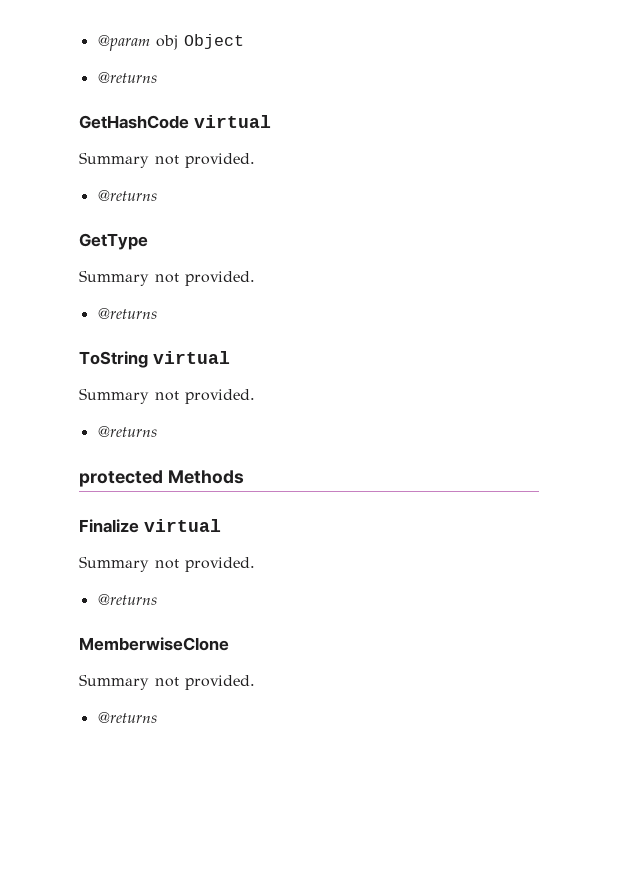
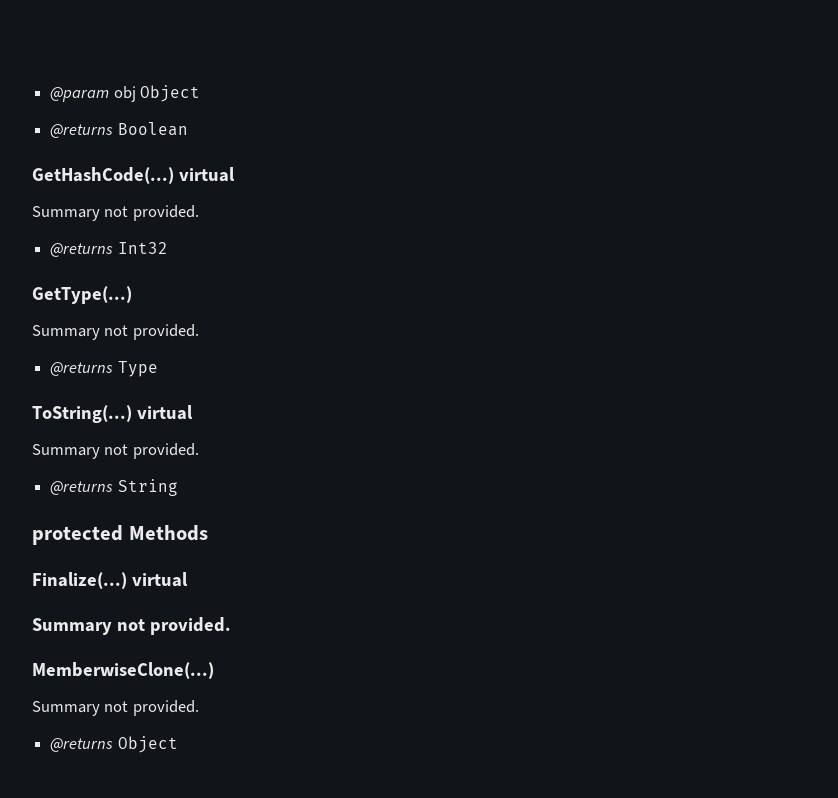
[79,115,271,129] [79,152,255,168] [96,190,157,201] [79,233,148,250] [79,270,255,286] [96,308,157,319] [79,351,230,368] [79,388,255,404] [96,426,157,437] // GetHashCode virtual // Summary not provided. // @returns // GetType // Summary not provided. // @returns // ToString virtual // Summary not provided. // @returns -> [117,122,188,136] [32,167,235,184] [32,205,199,221] [50,242,168,257] [32,286,132,304] [32,324,199,340] [50,361,158,377] [32,405,193,423] [32,443,199,459] [50,479,178,496] Boolean // GetHashCode(...) virtual // Summary not provided. // @returns Int32 // GetType(...) // Summary not provided. // @returns Type // ToString(...) virtual // Summary not provided. // @returns String
[79,519,221,533] [79,556,255,572] [96,594,157,605] [79,637,229,651] [79,674,255,690] [96,712,157,723] Finalize virtual // Summary not provided. // @returns // MemberwiseClone // Summary not provided. // @returns -> [32,572,188,589] [32,617,231,635] [32,662,214,679] [32,700,199,716] [50,736,178,753] Finalize(...) virtual // Summary not provided. // MemberwiseClone(...) // Summary not provided. // @returns Object

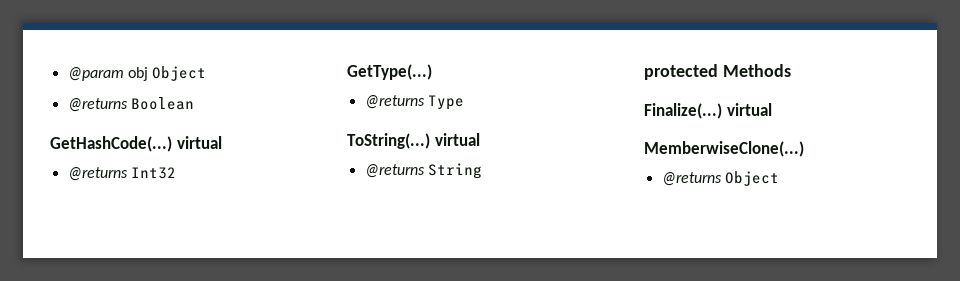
[32,205,199,221] // Summary not provided. -> (222, 142) none
[32,324,199,340] // Summary not provided. -> (432, 72) none
[32,443,199,459] // Summary not provided. -> (480, 139) none
[32,617,231,635] [32,662,214,679] [32,700,199,716] Summary not provided. // MemberwiseClone(...) // Summary not provided. -> [644,141,804,157] MemberwiseClone(...)

